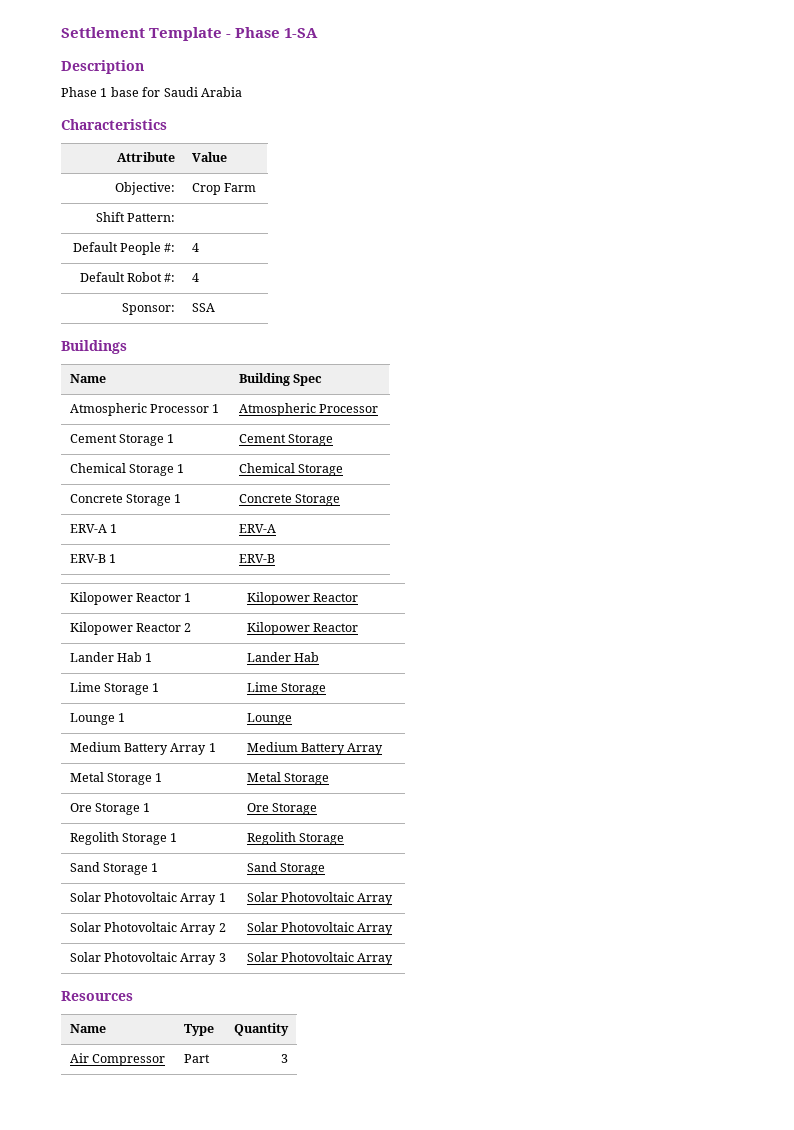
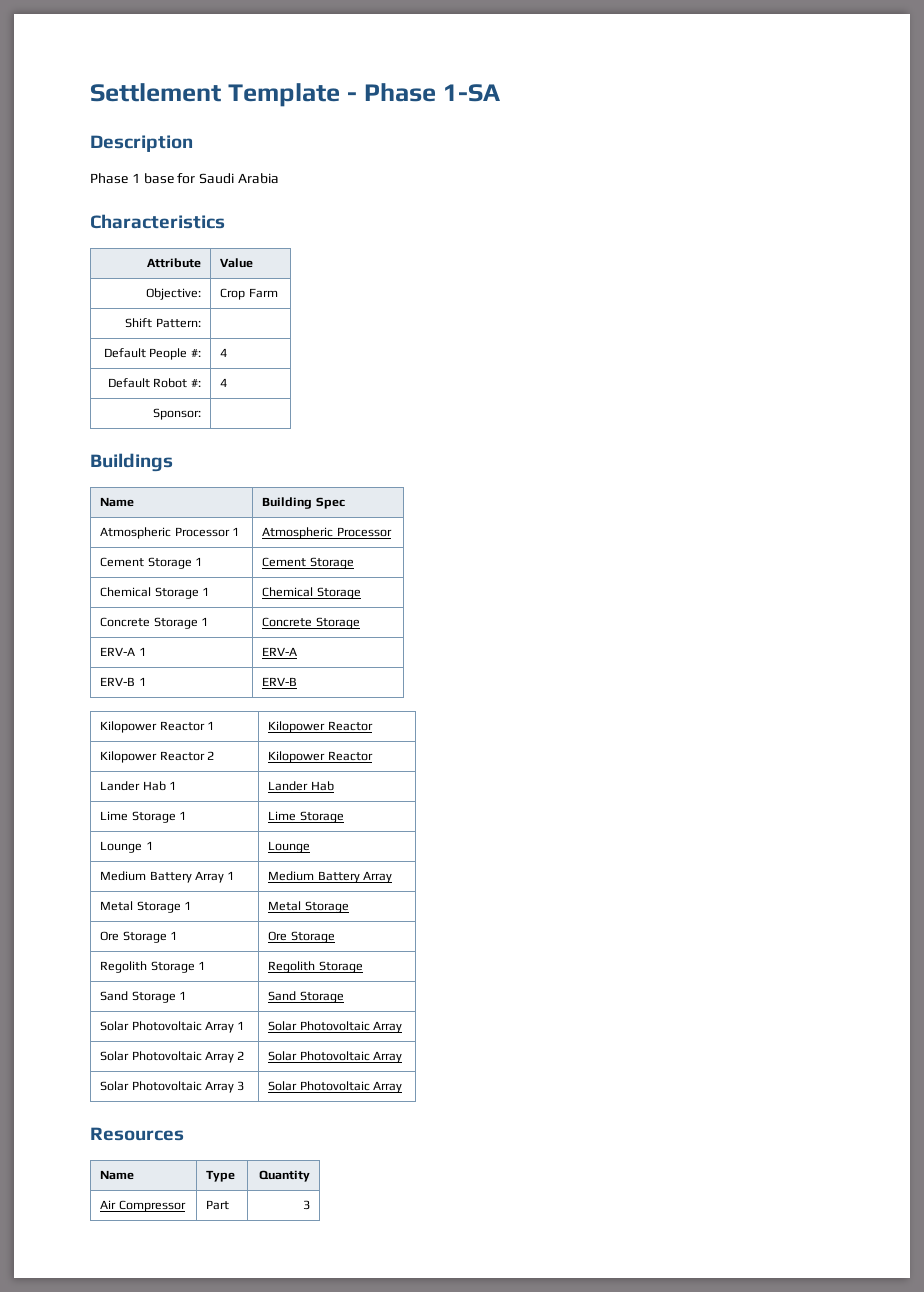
[191,303,215,312] SSA -> (201, 414) none

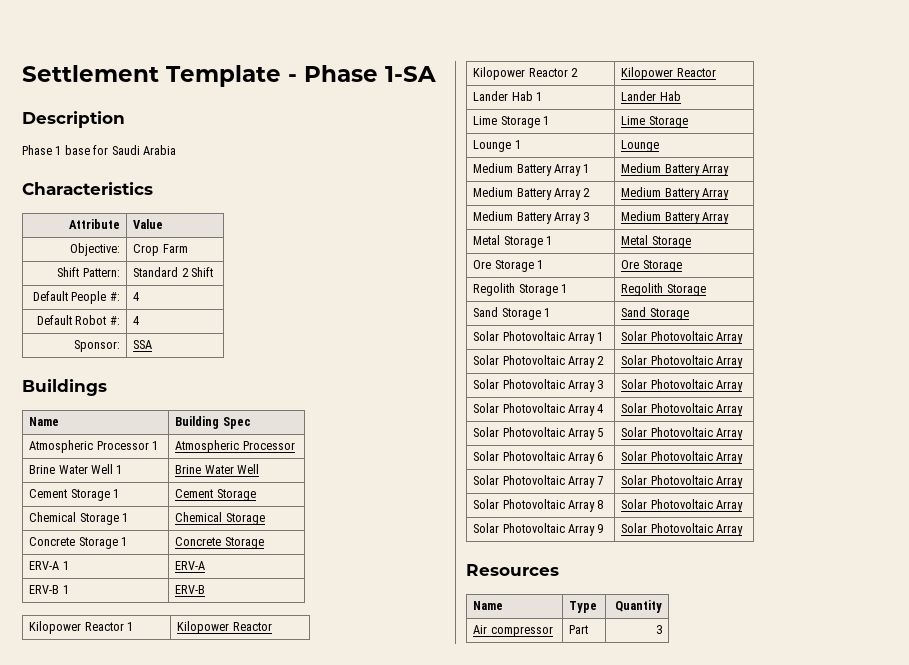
(201, 323) none -> [133,267,214,277] Standard 2 Shift
(201, 414) none -> [133,340,153,349] SSA
(392, 532) none -> [29,464,123,474] [175,464,260,474] // Brine Water Well 1 | Brine Water Well
(392, 877) none -> [473,187,591,200] [621,187,730,200] [473,211,590,224] [621,211,730,224] // Medium Battery Array 2 | Medium Battery Array // Medium Battery Array 3 | Medium Battery Array
(402, 1087) none -> [473,403,604,416] [621,403,744,416] [473,427,604,440] [621,427,744,440] [473,451,604,464] [621,451,744,464] [473,475,604,488] [621,475,744,488] [473,499,604,512] [621,499,744,512] [473,523,604,536] [621,523,744,536] // Solar Photovoltaic Array 4 | Solar Photovoltaic Array // Solar Photovoltaic Array 5 | Solar Photovoltaic Array // Solar Photovoltaic Array 6 | Solar Photovoltaic Array // Solar Photovoltaic Array 7 | Solar Photovoltaic Array // Solar Photovoltaic Array 8 | Solar Photovoltaic Array // Solar Photovoltaic Array 9 | Solar Photovoltaic Array
[118,1200,186,1212] Compressor -> [490,626,553,637] compressor

